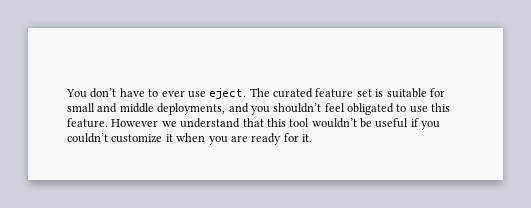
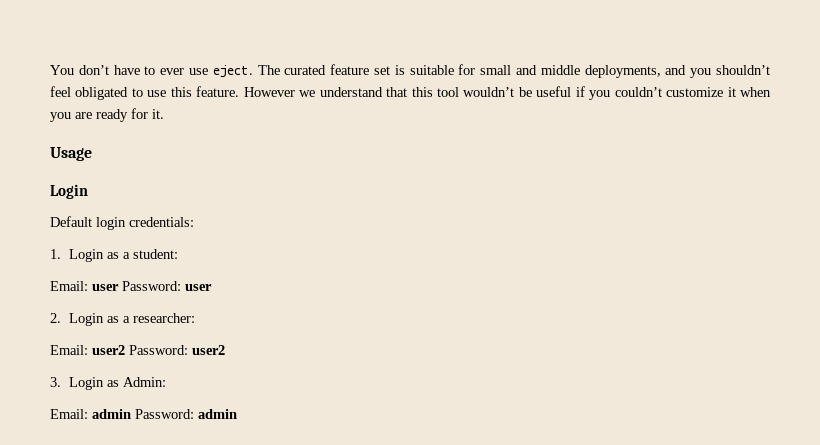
(312, 138) none -> [50,147,92,161] [50,184,88,199] [50,216,194,230] [50,249,178,262] [50,281,212,291] [50,313,195,326] [50,345,225,355] [50,377,166,390] [50,409,237,419] // Usage // Login // Default login credentials: // 1. Login as a student: // Email: user Password: user // 2. Login as a researcher: // Email: user2 Password: user2 // 3. Login as Admin: // Email: admin Password: admin

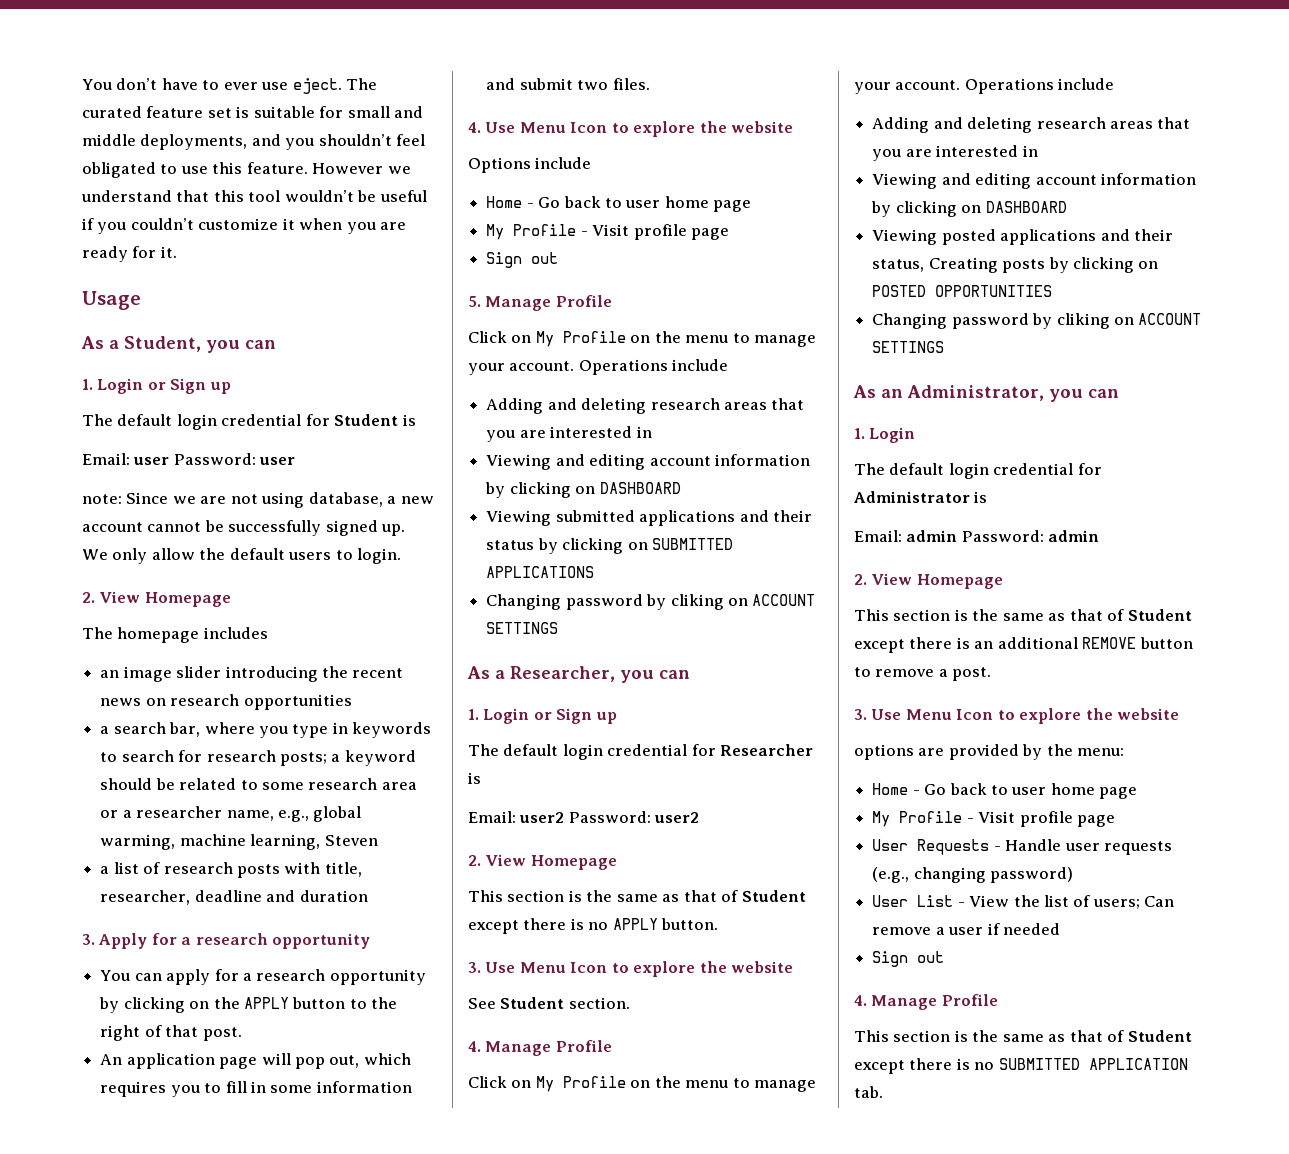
[50,184,88,199] [50,216,194,230] [50,249,178,262] [50,281,212,291] [50,313,195,326] [50,345,225,355] [50,377,166,390] [50,409,237,419] Login // Default login credentials: // 1. Login as a student: // Email: user Password: user // 2. Login as a researcher: // Email: user2 Password: user2 // 3. Login as Admin: // Email: admin Password: admin -> [81,336,276,353] [82,378,231,394] [82,414,416,430] [82,453,296,465] [82,492,434,508] [82,520,406,536] [82,548,402,564] [82,591,231,607] [82,627,268,643] [100,666,404,682] [100,694,352,710] [100,722,432,738] [100,750,416,766] [100,778,417,790] [100,806,362,822] [100,834,378,850] [100,862,362,878] [100,890,368,905] [82,933,371,949] [100,969,426,985] [99,997,398,1013] [100,1025,242,1041] [100,1053,411,1069] [100,1081,412,1097] [486,78,650,90] [468,121,794,137] [468,157,592,173] [486,196,752,212] [486,224,729,240] [486,252,559,268] [468,295,612,311] [468,331,817,347] [468,359,729,375] [486,398,805,414] [486,426,652,442] [486,454,810,470] [485,482,681,498] [486,510,812,526] [486,538,733,554] [486,566,595,578] [486,594,816,610] [486,622,559,634] [467,666,690,683] [468,708,617,724] [468,744,814,760] [468,772,481,784] [468,811,700,823] [468,854,617,870] [468,890,806,902] [468,918,719,934] [468,961,794,977] [468,997,630,1009] [468,1040,612,1056] [468,1076,817,1092] [854,78,1115,94] [872,117,1191,133] [872,145,1038,161] [872,173,1196,189] [871,201,1067,217] [872,229,1173,245] [872,257,1159,273] [872,285,1053,297] [872,313,1202,329] [872,341,945,353] [853,385,1119,402] [854,427,916,443] [854,463,1102,479] [854,491,988,503] [854,530,1100,542] [854,573,1003,589] [854,609,1192,621] [854,637,1193,653] [854,667,992,681] [854,708,1180,724] [854,744,1125,760] [872,783,1138,799] [872,811,1115,827] [872,839,1172,855] [872,867,1074,883] [872,895,1175,909] [872,923,1060,935] [872,951,945,967] [854,994,998,1010] [854,1030,1192,1042] [854,1058,1188,1074] [854,1086,883,1098] As a Student, you can // 1. Login or Sign up // The default login credential for Student is // Email: user Password: user // note: Since we are not using database, a new account cannot be successfully signed up. We only allow the default users to login. // 2. View Homepage // The homepage includes // an image slider introducing the recent news on research opportunities // a search bar, where you type in keywords to search for research posts; a keyword should be related to some research area or a researcher name, e.g., global warming, machine learning, Steven // a list of research posts with title, researcher, deadline and duration // 3. Apply for a research opportunity // You can apply for a research opportunity by clicking on the APPLY button to the right of that post. // An application page will pop out, which requires you to fill in some information and submit two files. // 4. Use Menu Icon to explore the website // Options include // Home - Go back to user home page // My Profile - Visit profile page // Sign out // 5. Manage Profile // Click on My Profile on the menu to manage your account. Operations include // Adding and deleting research areas that you are interested in // Viewing and editing account information by clicking on DASHBOARD // Viewing submitted applications and their status by clicking on SUBMITTED APPLICATIONS // Changing password by cliking on ACCOUNT SETTINGS // As a Researcher, you can // 1. Login or Sign up // The default login credential for Researcher is // Email: user2 Password: user2 // 2. View Homepage // This section is the same as that of Student except there is no APPLY button. // 3. Use Menu Icon to explore the website // See Student section. // 4. Manage Profile // Click on My Profile on the menu to manage your account. Operations include // Adding and deleting research areas that you are interested in // Viewing and editing account information by clicking on DASHBOARD // Viewing posted applications and their status, Creating posts by clicking on POSTED OPPORTUNITIES // Changing password by cliking on ACCOUNT SETTINGS // As an Administrator, you can // 1. Login // The default login credential for Administrator is // Email: admin Password: admin // 2. View Homepage // This section is the same as that of Student except there is an additional REMOVE button to remove a post. // 3. Use Menu Icon to explore the website // options are provided by the menu: // Home - Go back to user home page // My Profile - Visit profile page // User Requests - Handle user requests (e.g., changing password) // User List - View the list of users; Can remove a user if needed // Sign out // 4. Manage Profile // This section is the same as that of Student except there is no SUBMITTED APPLICATION tab.

